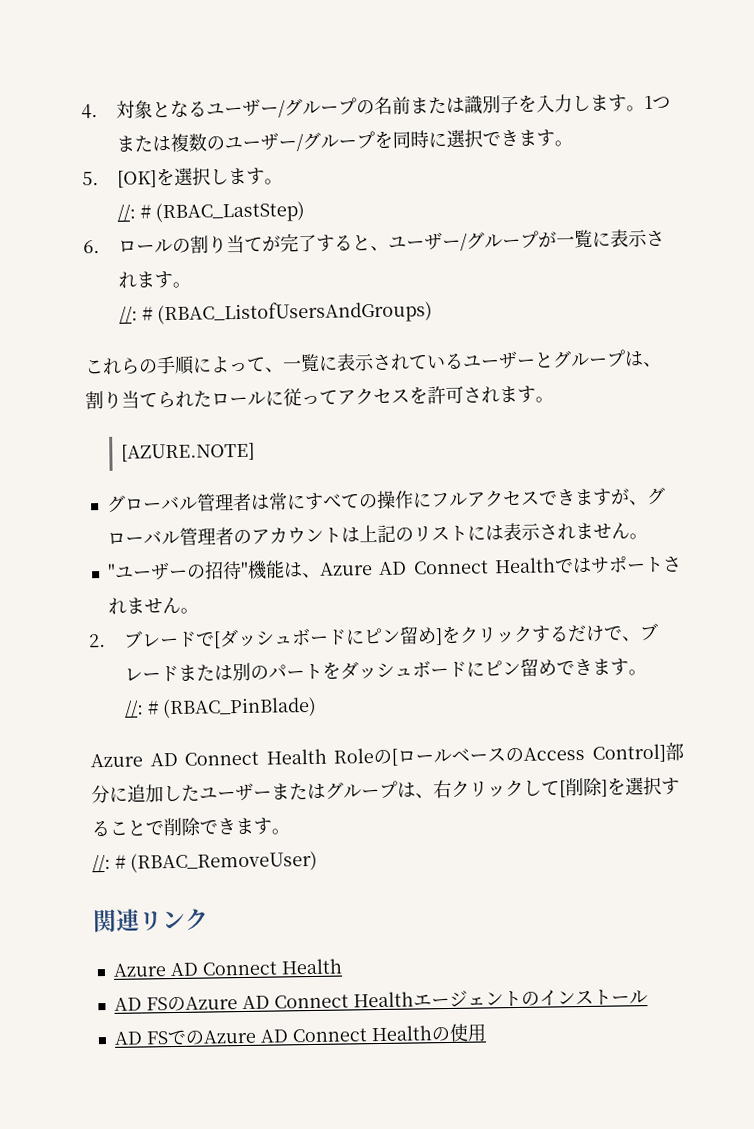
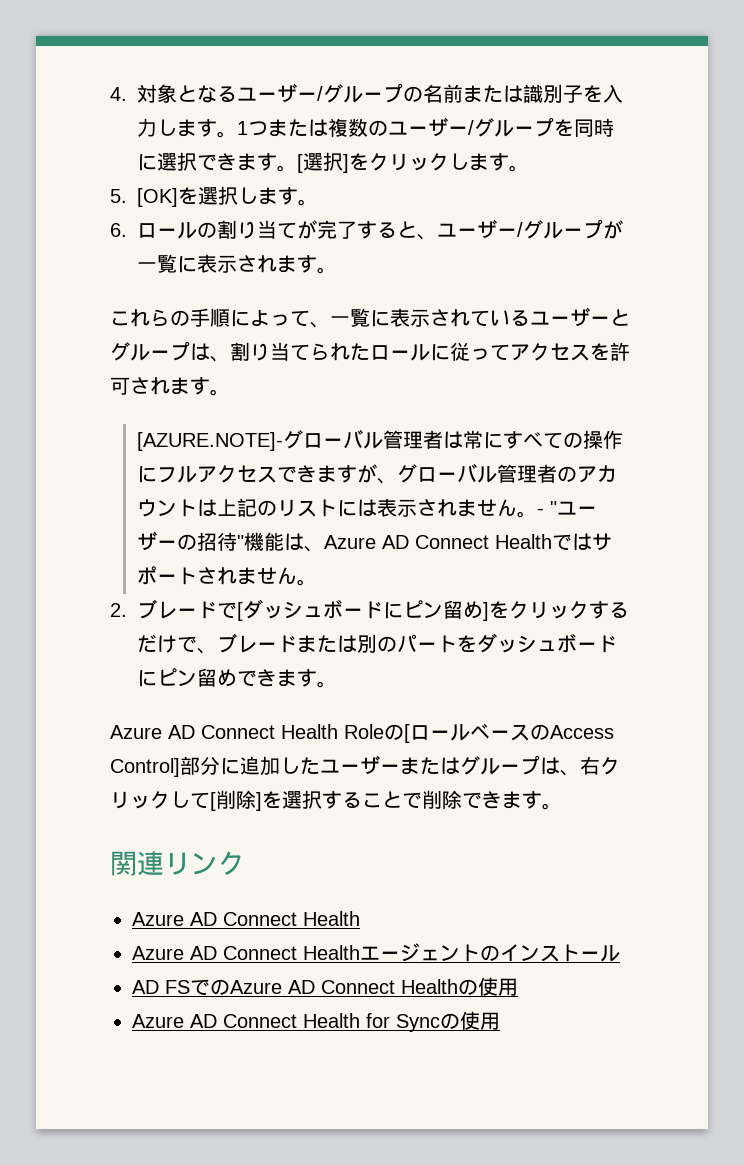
(574, 143) none -> [297,152,530,173] [選択]をクリックします。
[117,201,306,224] // //: # (RBAC_LastStep) -> (319, 202) none
[119,300,434,326] // //: # (RBAC_ListofUsersAndGroups) -> (338, 270) none
[121,442,256,462] [AZURE.NOTE] // -> [137,432,284,451] [AZURE.NOTE]-
(648, 536) // -> [537,508,545,515] -
[124,696,318,719] // //: # (RBAC_PinBlade) -> (338, 684) none
[92,850,318,873] // //: # (RBAC_RemoveUser) -> (562, 806) none
[113,996,186,1012] AD FSの -> (360, 918) none
(487, 1032) none -> [132,1011,500,1032] // Azure AD Connect Health for Syncの使用

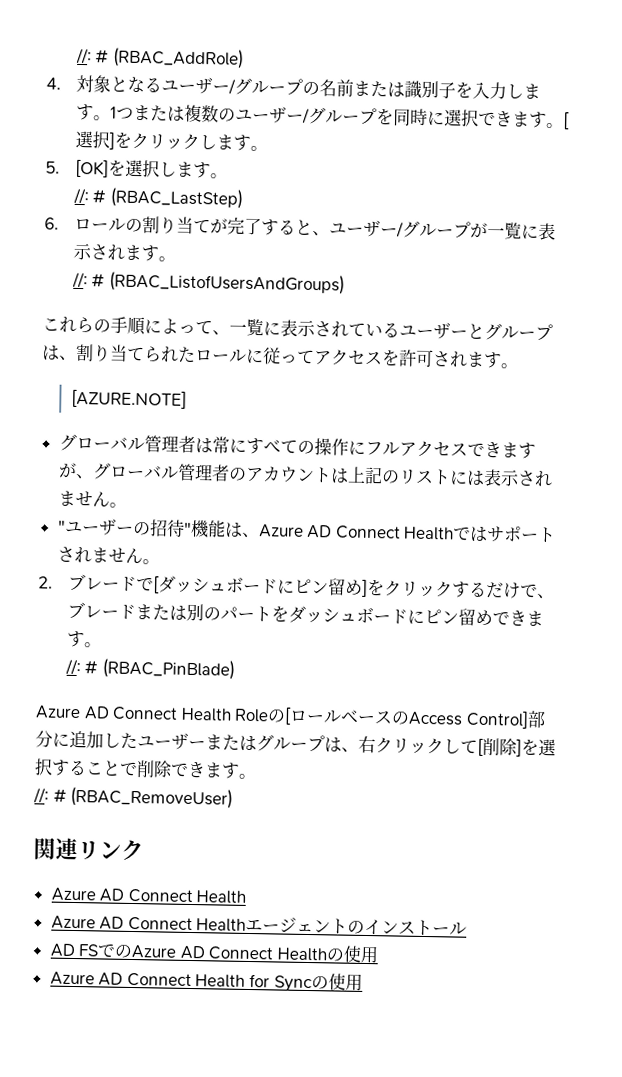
(110, 94) none -> [75,47,244,69] //: # (RBAC_AddRole) //
(319, 202) none -> [72,187,243,209] // //: # (RBAC_LastStep)
(338, 270) none -> [71,271,345,295] // //: # (RBAC_ListofUsersAndGroups)
[137,432,284,451] [AZURE.NOTE]- -> [70,388,187,409] [AZURE.NOTE] //
[537,508,545,515] - -> (127, 505) //
(338, 684) none -> [64,658,235,680] // //: # (RBAC_PinBlade)
(562, 806) none -> [33,786,234,809] // //: # (RBAC_RemoveUser)

